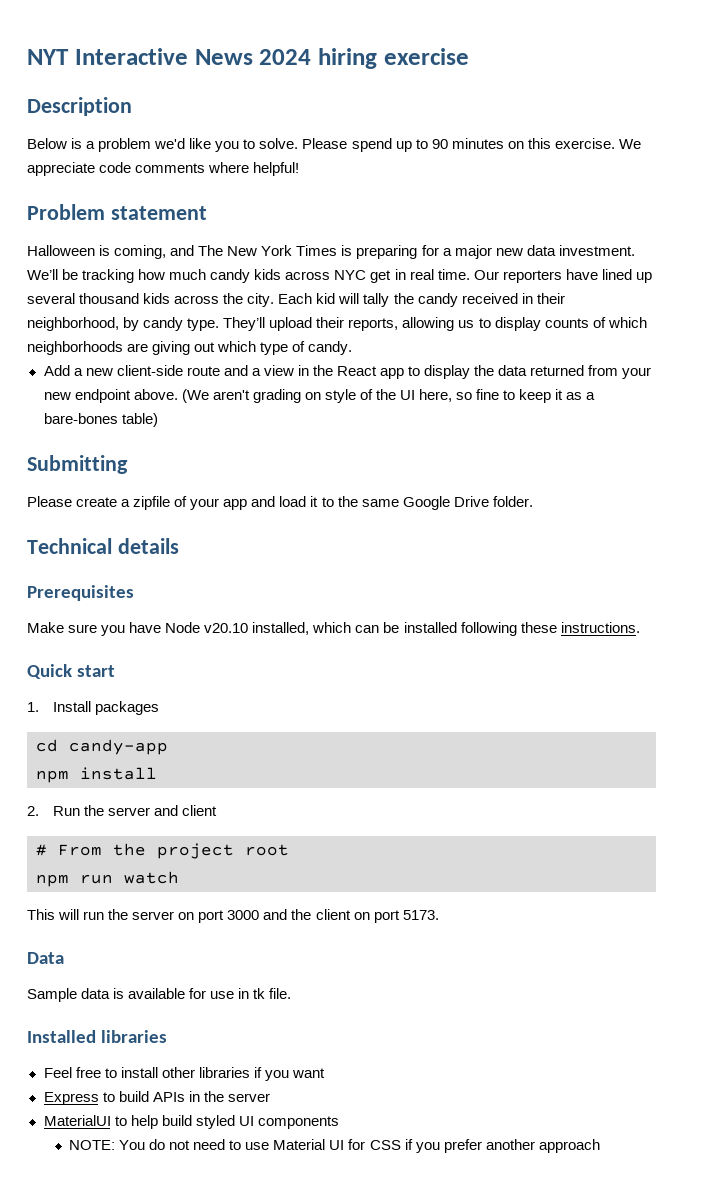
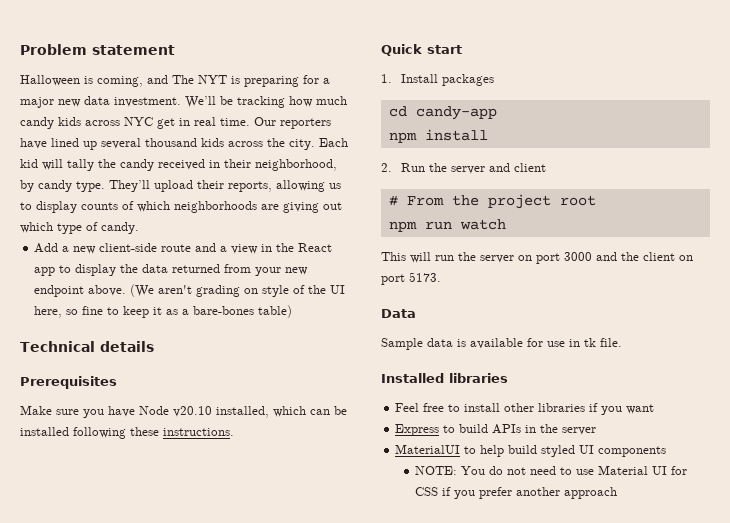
[27,48,469,69] [27,97,132,116] [27,138,641,152] [27,162,300,176] NYT Interactive News 2024 hiring exercise // Description // Below is a problem we'd like you to solve. Please spend up to 90 minutes on this exercise. We appreciate code comments where helpful! // -> (20, 49) none
[227,245,338,256] New York Times -> [198,75,227,84] NYT
[27,455,128,474] [27,496,533,510] // Submitting // Please create a zipfile of your app and load it to the same Google Drive folder. -> (293, 311) none

